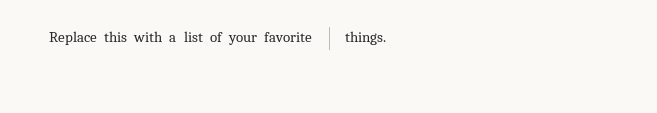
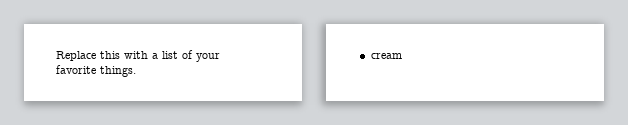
(386, 38) none -> [370,53,402,59] // cream

